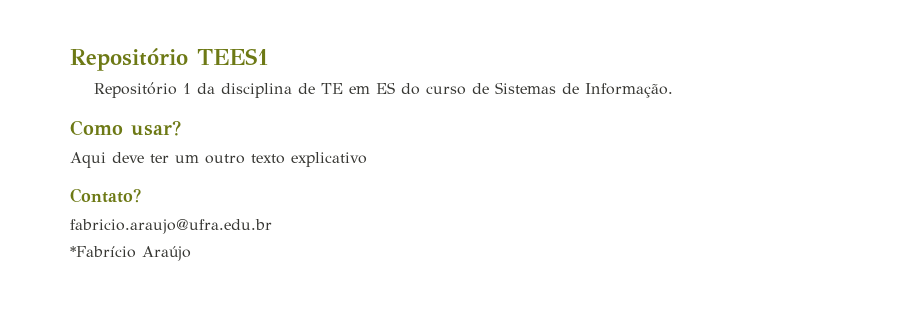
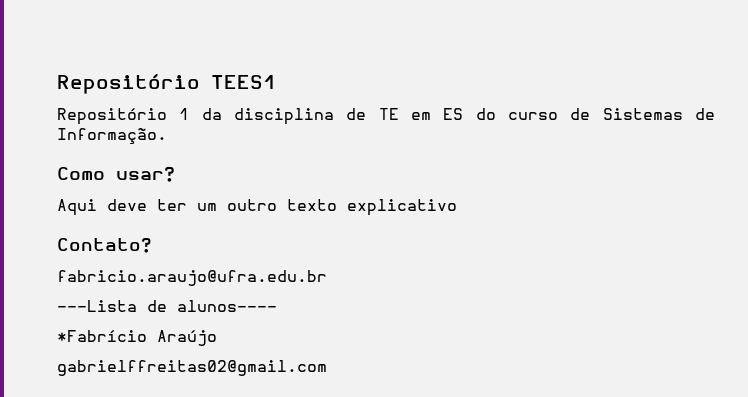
(272, 226) none -> [57,300,277,312] // ---Lista de alunos----
(191, 253) none -> [57,360,327,376] // gabrielffreitas02@gmail.com

